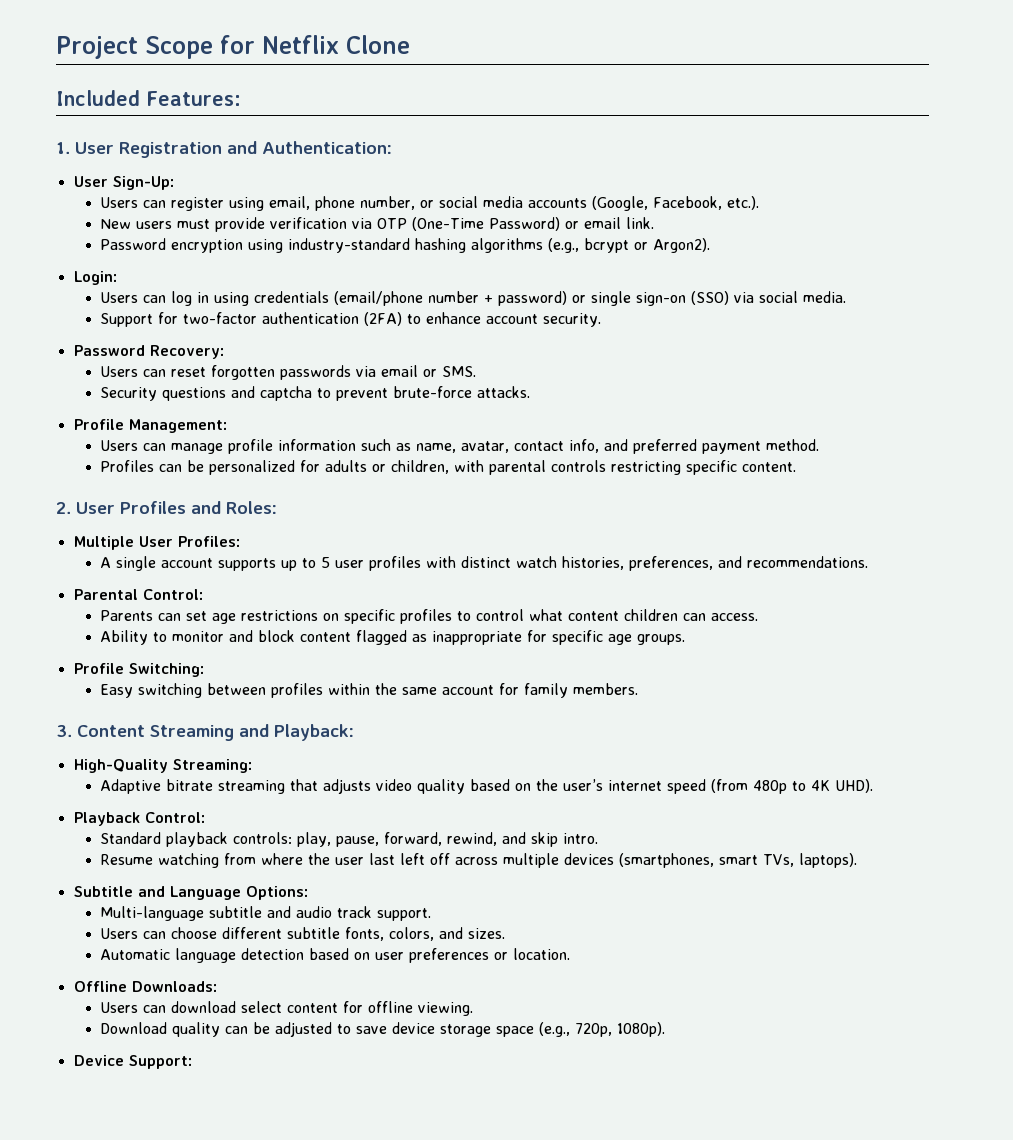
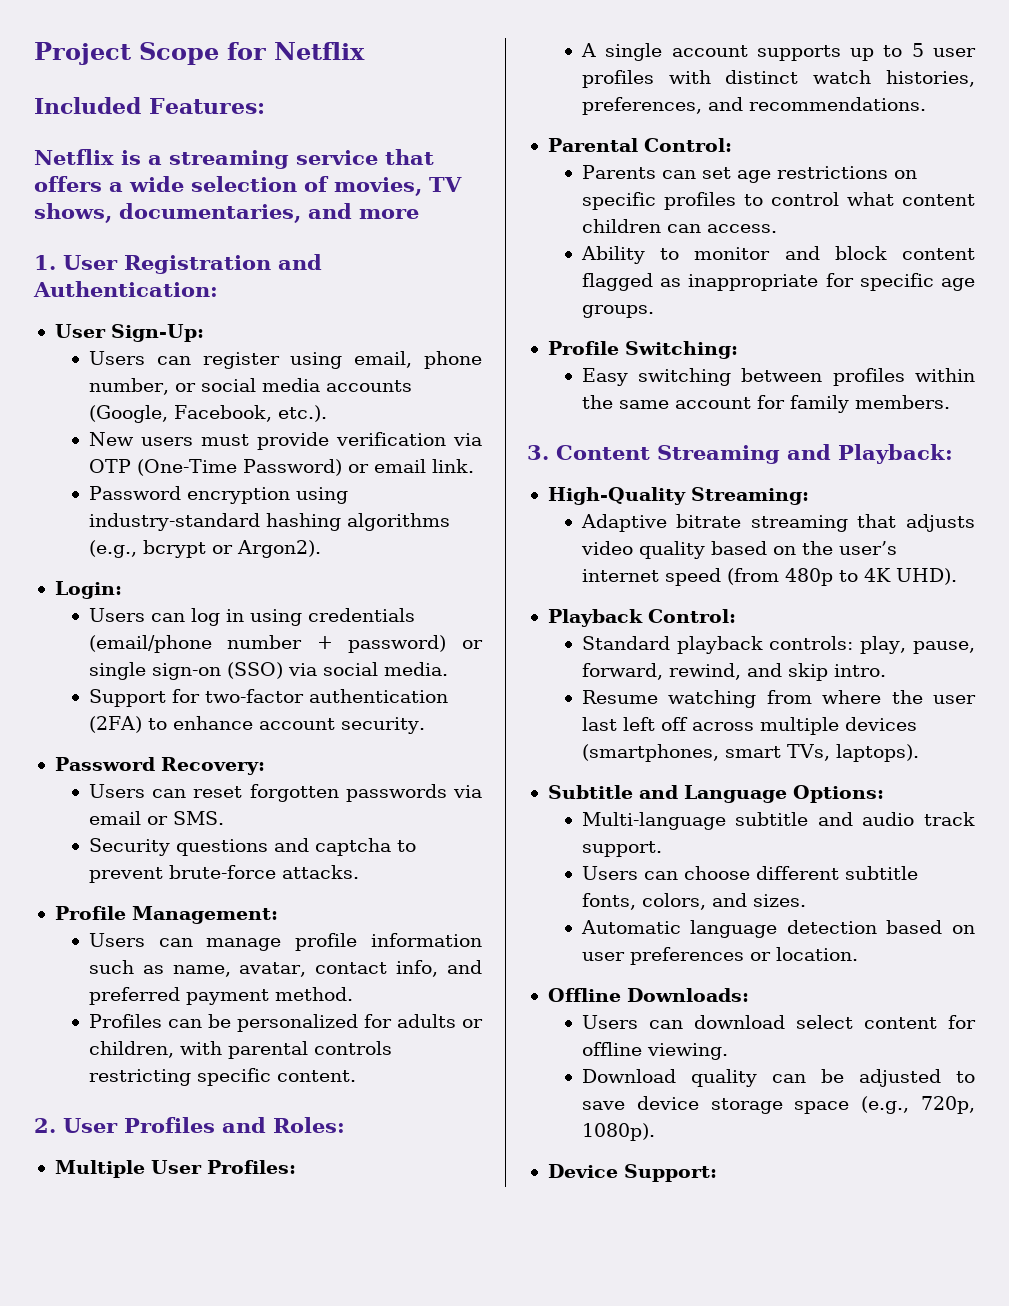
[346,35,410,54] Clone -> (365, 51) none
(241, 98) none -> [34,149,434,169] [34,176,462,196] [34,203,419,223] // Netflix is a streaming service that offers a wide selection of movies, TV shows, documentaries, and more

